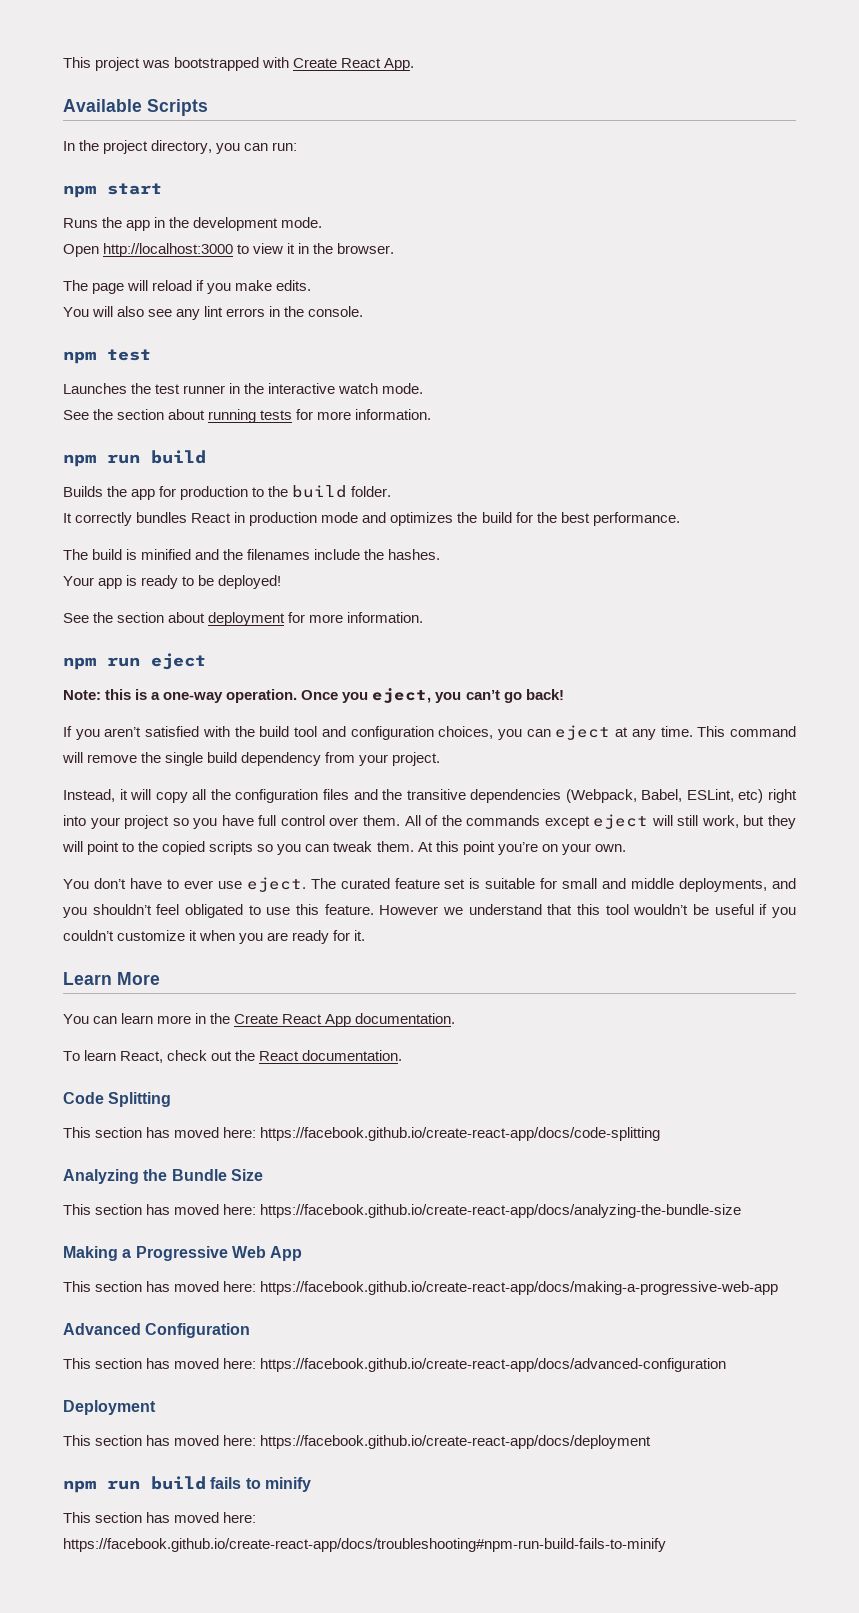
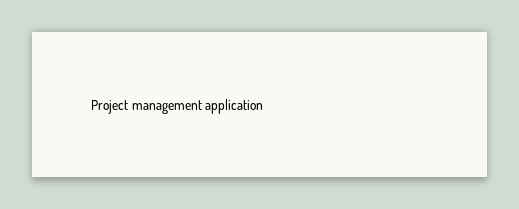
[63,57,415,71] [63,99,208,116] [63,140,298,154] [63,183,162,198] [63,217,323,231] [63,243,395,257] [63,280,312,294] [63,306,364,320] [63,349,151,364] [63,383,424,394] [63,409,432,423] [63,450,206,467] [63,485,392,500] [63,512,680,526] [63,549,441,560] [63,575,282,589] [63,612,424,626] [63,653,206,670] [63,688,564,703] [63,725,796,740] [62,752,441,766] [63,789,797,803] [63,814,796,829] [62,841,626,855] [63,877,797,892] [63,904,796,918] [63,930,366,944] [63,972,160,985] [63,1013,456,1027] [63,1050,403,1063] [63,1092,172,1107] [63,1127,661,1141] [63,1169,263,1184] [63,1204,742,1218] [63,1246,303,1261] [63,1281,779,1295] [63,1323,251,1338] [63,1358,727,1372] [63,1400,156,1415] [63,1435,652,1449] [63,1476,311,1493] [63,1512,257,1523] [63,1538,666,1552] This project was bootstrapped with Create React App. // Available Scripts // In the project directory, you can run: // npm start // Runs the app in the development mode. // Open http://localhost:3000 to view it in the browser. // The page will reload if you make edits. // You will also see any lint errors in the console. // npm test // Launches the test runner in the interactive watch mode. // See the section about running tests for more information. // npm run build // Builds the app for production to the build folder. // It correctly bundles React in production mode and optimizes the build for the best performance. // The build is minified and the filenames include the hashes. // Your app is ready to be deployed! // See the section about deployment for more information. // npm run eject // Note: this is a one-way operation. Once you eject, you can’t go back! // If you aren’t satisfied with the build tool and configuration choices, you can eject at any time. This command will remove the single build dependency from your project. // Instead, it will copy all the configuration files and the transitive dependencies (Webpack, Babel, ESLint, etc) right into your project so you have full control over them. All of the commands except eject will still work, but they will point to the copied scripts so you can tweak them. At this point you’re on your own. // You don’t have to ever use eject. The curated feature set is suitable for small and middle deployments, and you shouldn’t feel obligated to use this feature. However we understand that this tool wouldn’t be useful if you couldn’t customize it when you are ready for it. // Learn More // You can learn more in the Create React App documentation. // To learn React, check out the React documentation. // Code Splitting // This section has moved here: https://facebook.github.io/create-react-app/docs/code-splitting // Analyzing the Bundle Size // This section has moved here: https://facebook.github.io/create-react-app/docs/analyzing-the-bundle-size // Making a Progressive Web App // This section has moved here: https://facebook.github.io/create-react-app/docs/making-a-progressive-web-app // Advanced Configuration // This section has moved here: https://facebook.github.io/create-react-app/docs/advanced-configuration // Deployment // This section has moved here: https://facebook.github.io/create-react-app/docs/deployment // npm run build fails to minify // This section has moved here: https://facebook.github.io/create-react-app/docs/troubleshooting#npm-run-build-fails-to-minify -> [91,99,264,114] Project management application

